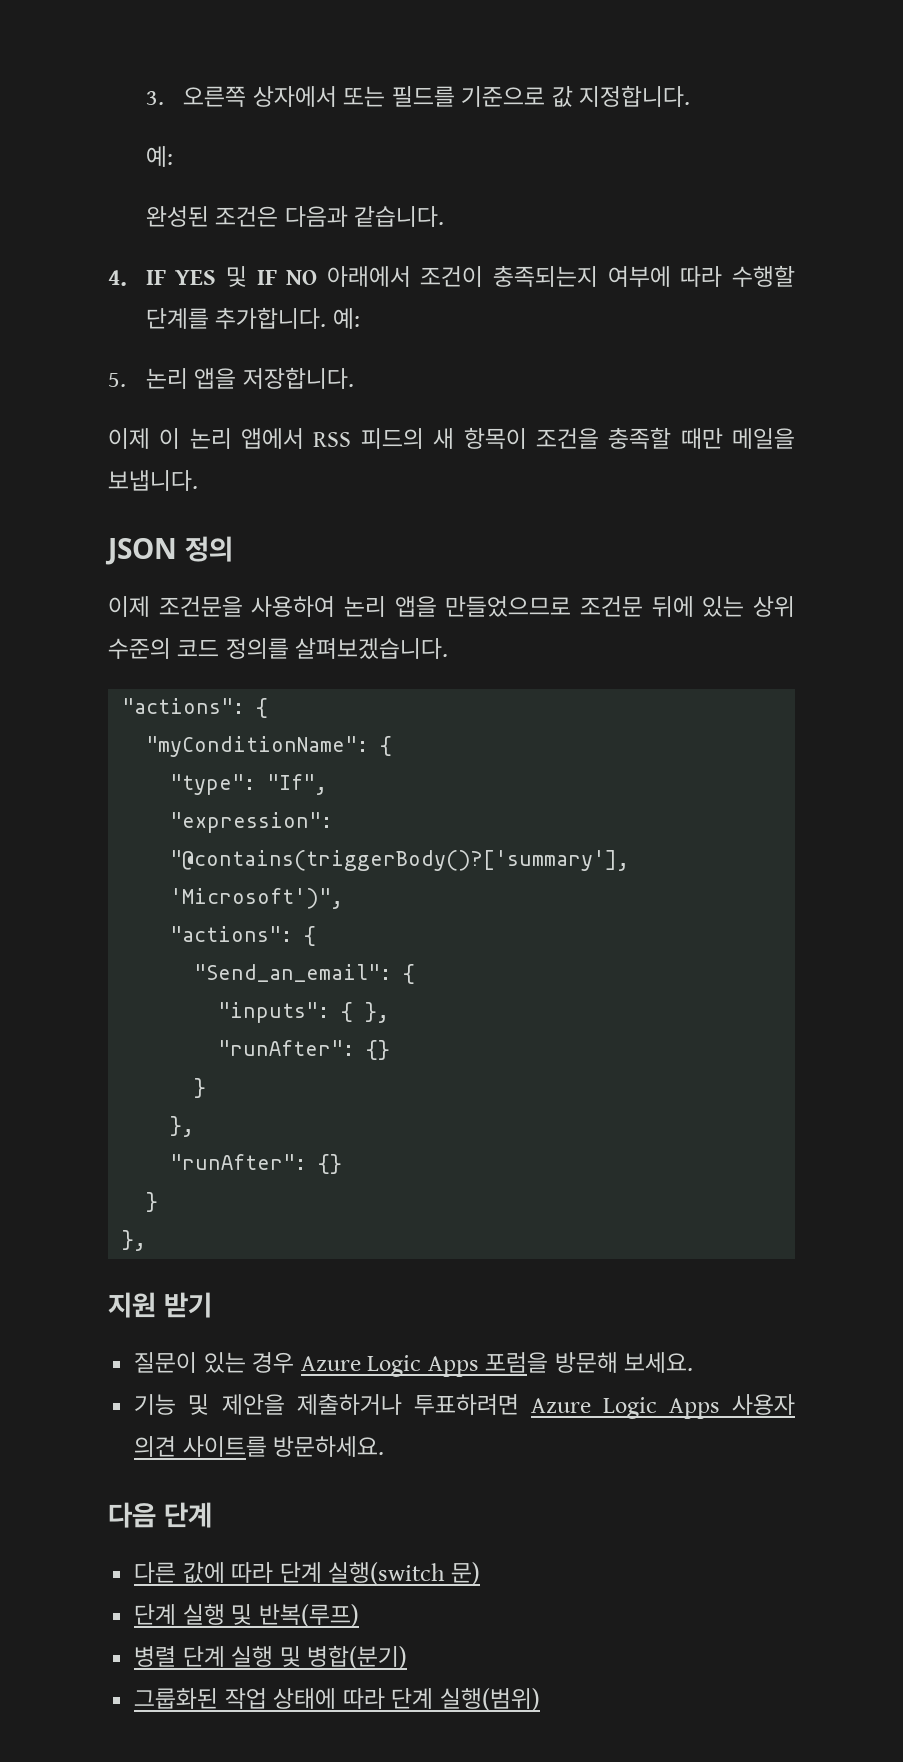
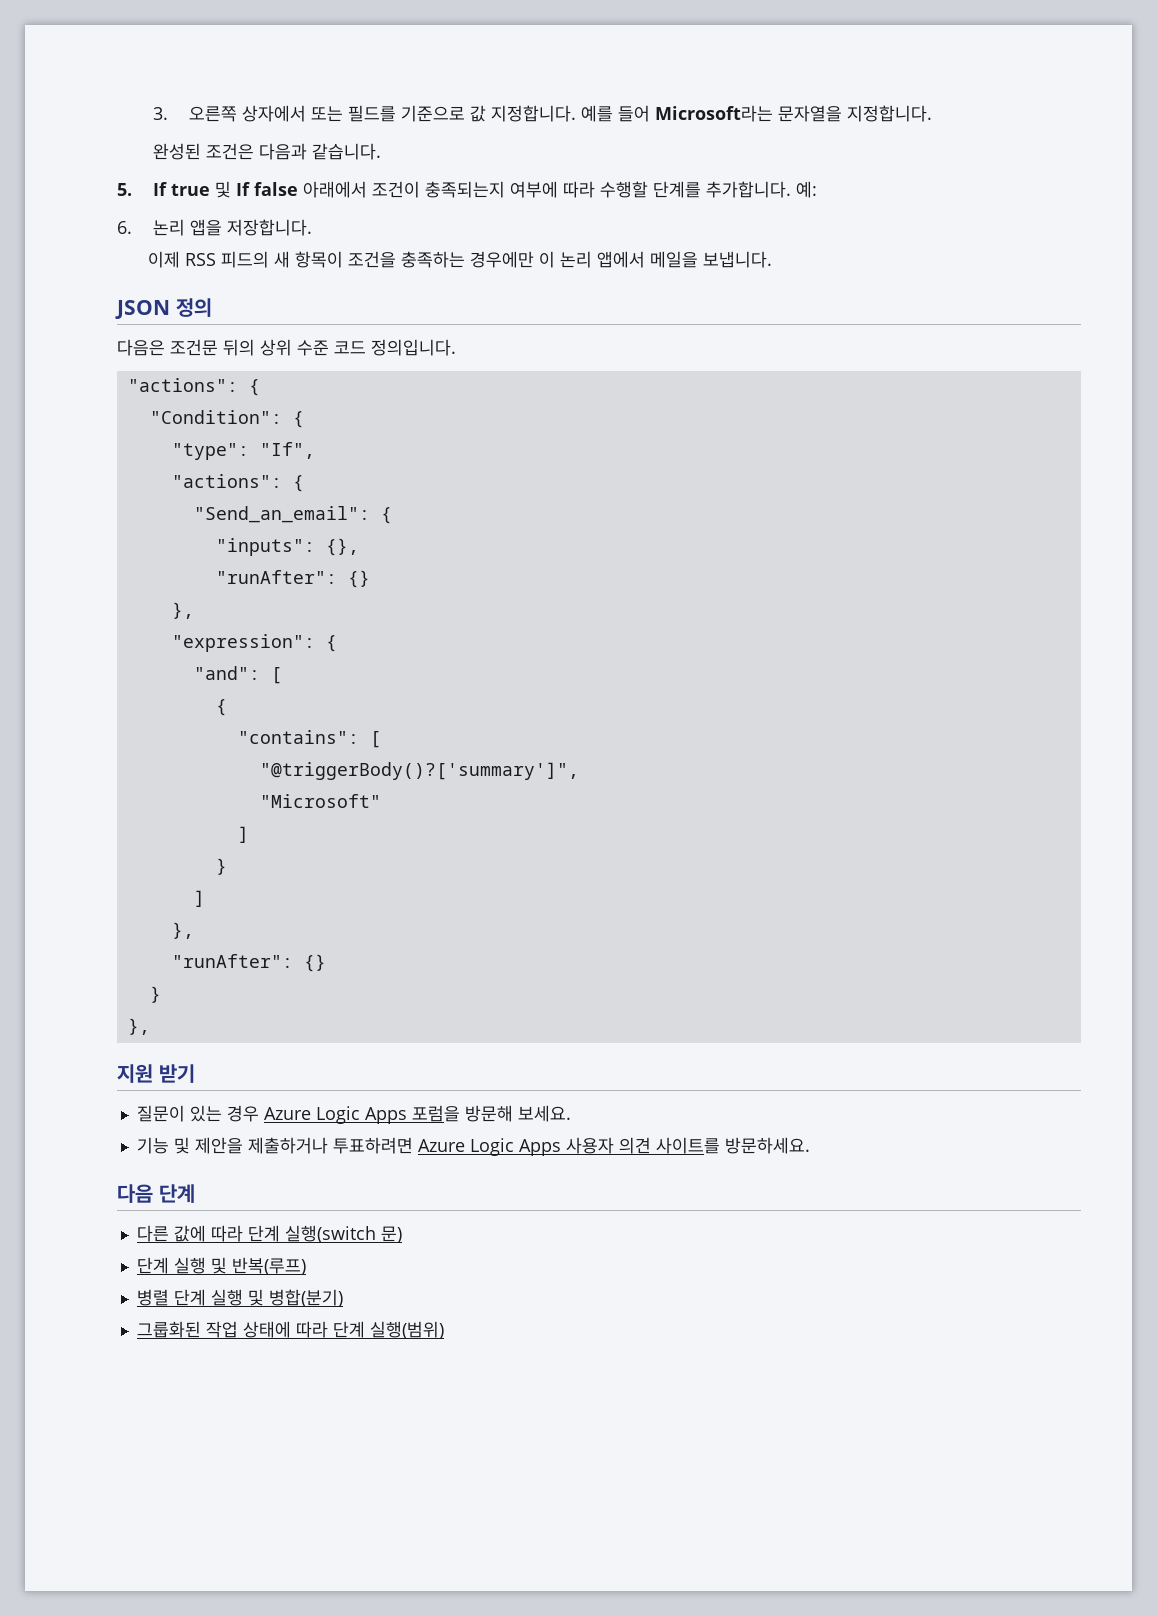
[145,146,173,167] // 예: -> [580,105,932,122] 예를 들어 Microsoft라는 문자열을 지정합니다.
[108,266,318,287] 4. IF YES 및 IF NO -> [117,181,298,198] 5. If true 및 If false
[108,373,126,387] 5. -> [117,221,132,234] 6.
[159,428,305,449] 이 논리 앱에서 -> (180, 259) none
[608,427,723,449] 충족할 때만 -> [400,251,645,268] 충족하는 경우에만 이 논리 앱에서
[108,596,795,617] [108,638,449,660] [122,698,269,718] [146,736,369,757] 이제 조건문을 사용하여 논리 앱을 만들었으므로 조건문 뒤에 있는 상위 수준의 코드 정의를 살펴보겠습니다. // "actions": { // "myConditionName": -> [117,339,456,356] [127,378,260,396] [149,410,282,424] 다음은 조건문 뒤의 상위 수준 코드 정의입니다. // "actions": { // "Condition":
[170,812,333,833] [170,850,630,871] [170,888,344,909] // "expression": "@contains(triggerBody()?['summary'], 'Microsoft')", -> (315, 450) none
[341,1002,390,1023] [218,1040,391,1060] [194,1078,207,1098] { }, // "runAfter": {} // } -> [325,538,359,556] [215,570,370,588] [171,602,194,619] [171,634,337,652] [193,666,282,684] [215,699,227,716] [237,730,381,748] [259,762,579,780] [259,794,381,808] [237,826,249,843] [215,858,227,875] [193,890,205,907] {}, // "runAfter": {} // }, // "expression": { // "and": [ // { // "contains": [ // "@triggerBody()?['summary']", // "Microsoft" // ] // } // ]

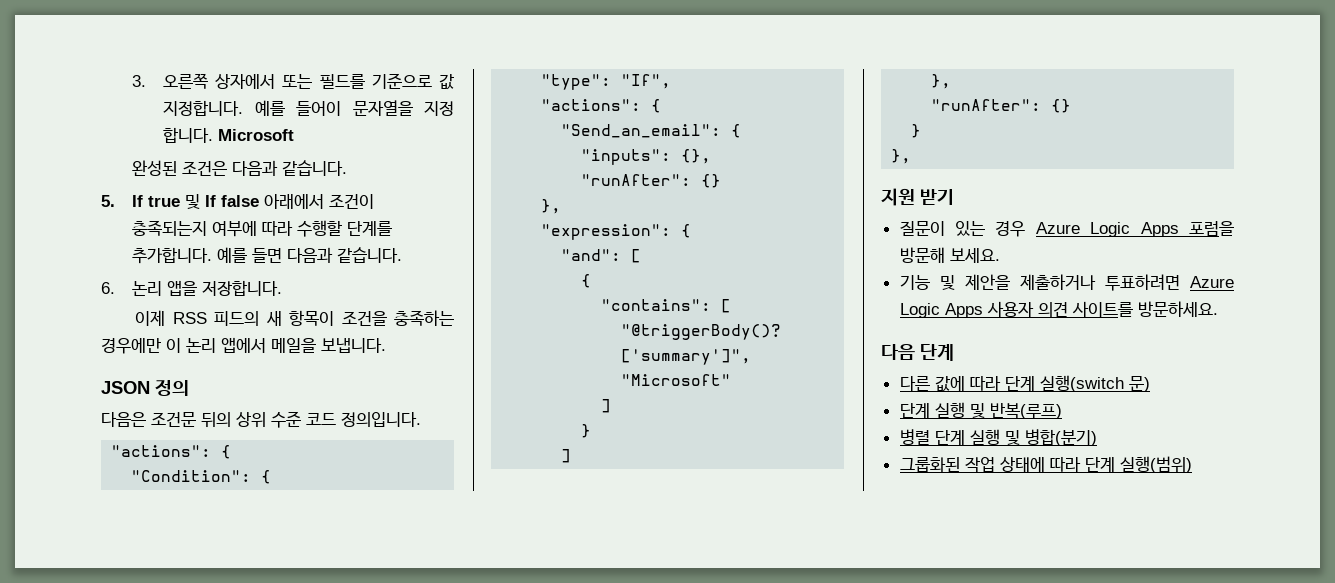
[617,105,932,122] 들어 Microsoft라는 문자열을 지정합니다. -> [296,100,454,116] [163,127,295,143] 들어이 문자열을 지정 합니다. Microsoft
[795,181,817,198] 예: -> [217,247,403,263] 예를 들면 다음과 같습니다.

